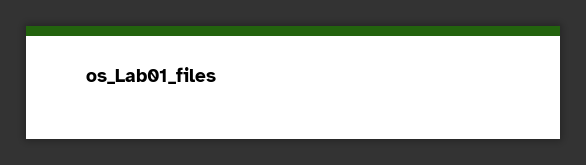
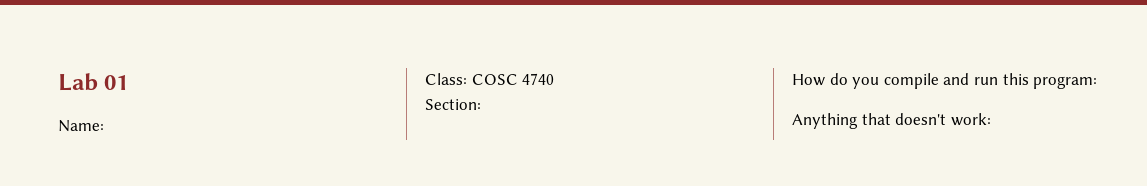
[86,67,216,84] os_Lab01_files -> [58,73,129,91] [58,120,104,132] [425,73,555,85] [425,99,481,110] [792,73,1098,89] [792,113,991,129] Lab 01 // Name: // Class: COSC 4740 // Section: // How do you compile and run this program: // Anything that doesn't work:

